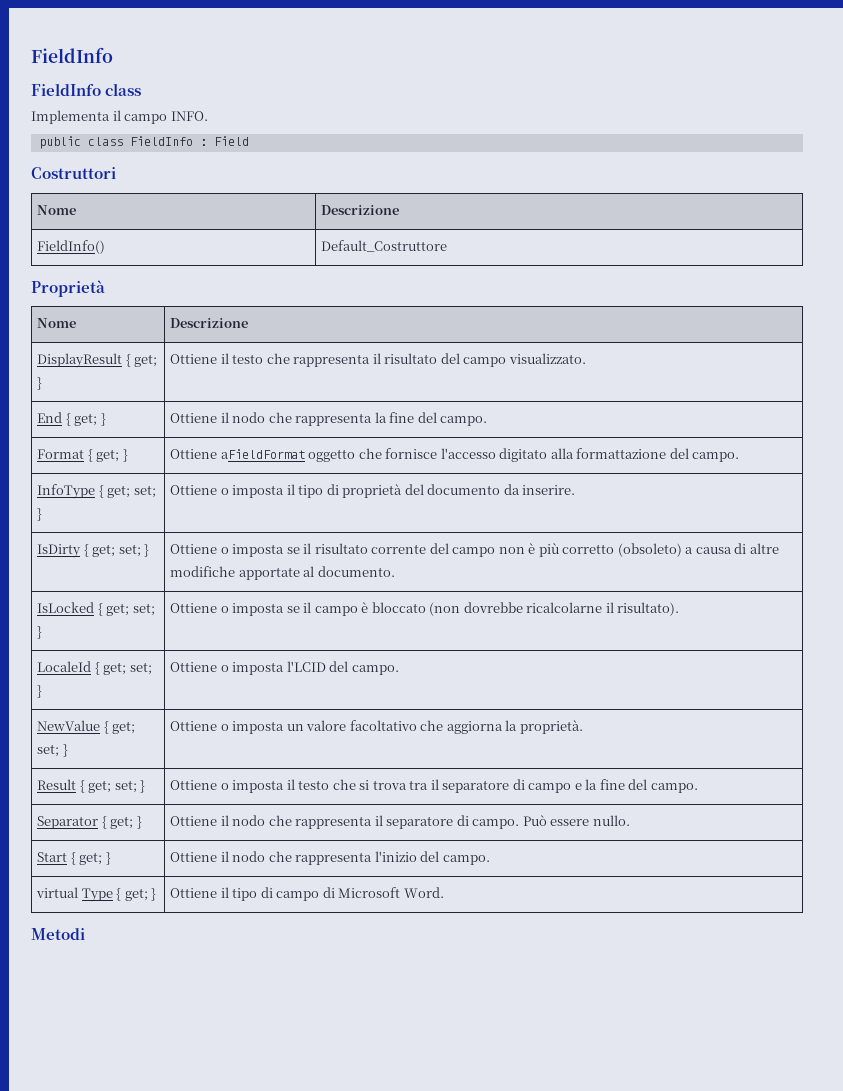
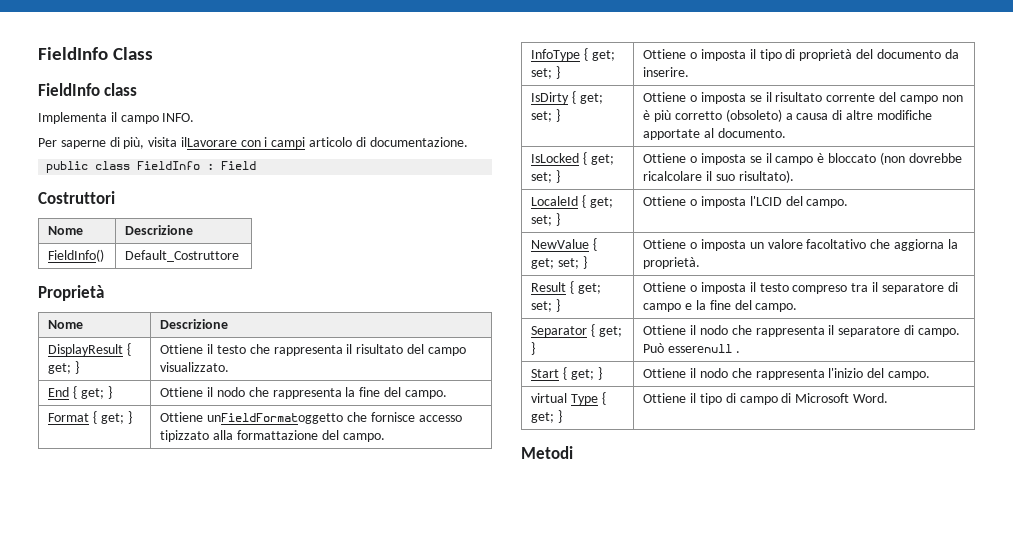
[31,47,113,63] FieldInfo -> [38,47,154,60] FieldInfo Class
(208, 116) none -> [38,137,468,149] // Per saperne di più, visita ilLavorare con i campi articolo di documentazione.
[220,448,548,462] aFieldFormat oggetto che fornisce l'accesso digitato -> [207,412,462,424] [160,430,210,442] unFieldFormatoggetto che fornisce accesso tipizzato
[526,602,614,613] ricalcolarne il -> [643,171,736,181] ricalcolare il suo
[332,779,407,790] che si trova -> [792,285,848,294] compreso
[550,815,630,826] essere nullo. -> [668,344,741,353] esserenull .

